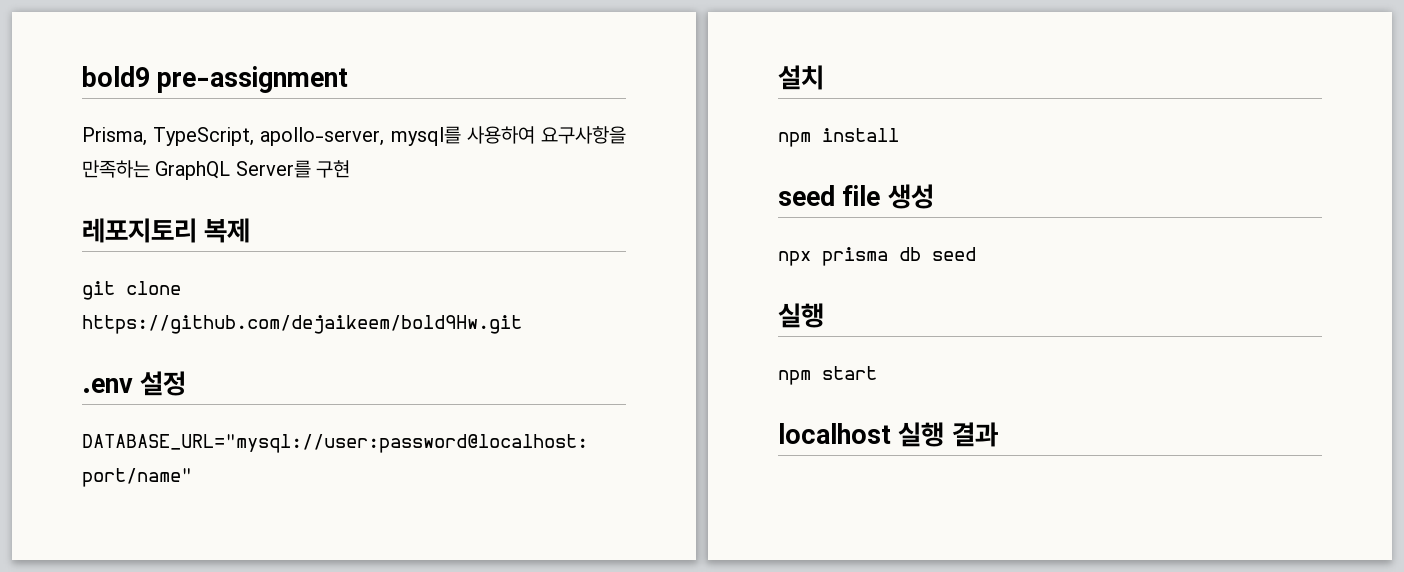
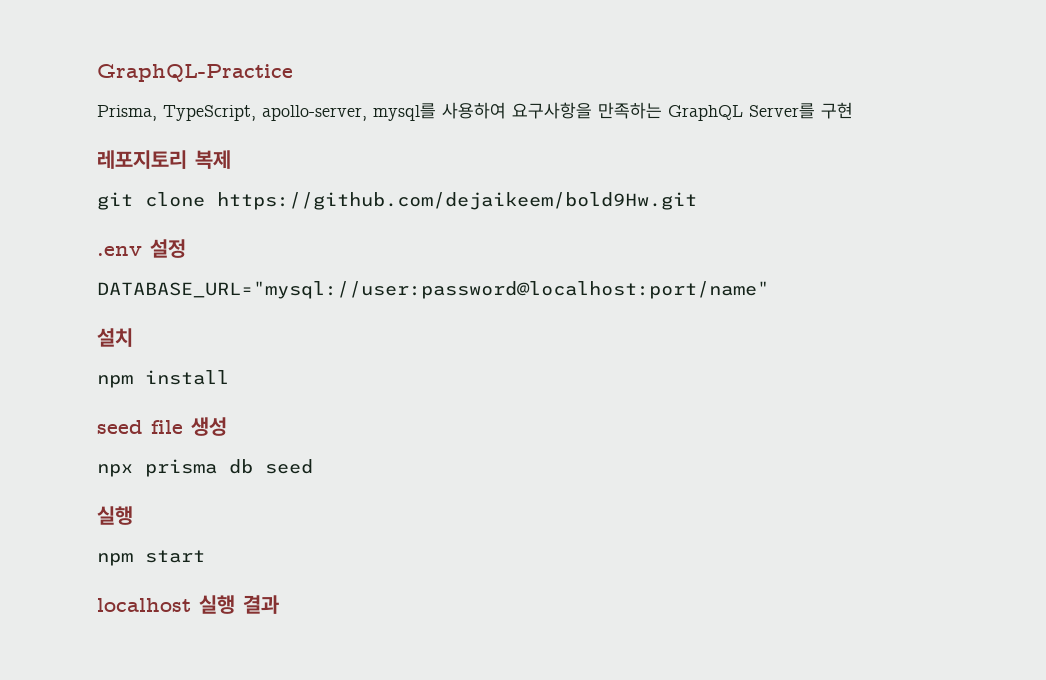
[82,66,349,93] bold9 pre-assignment -> [97,64,293,82] GraphQL-Practice

